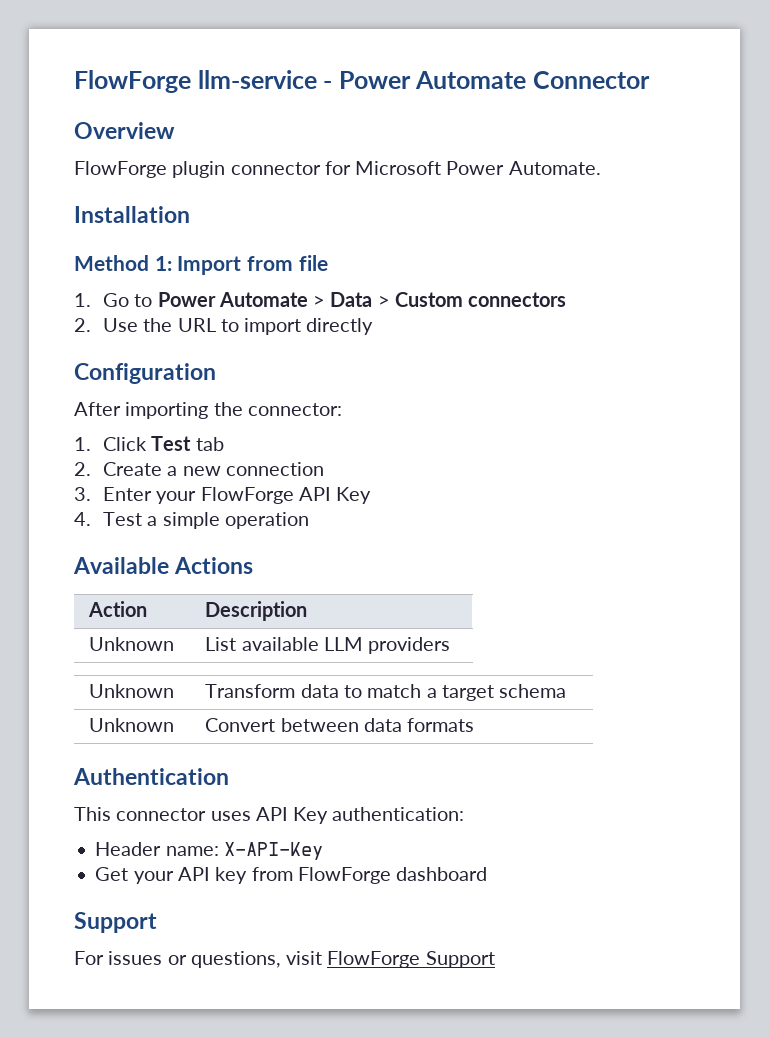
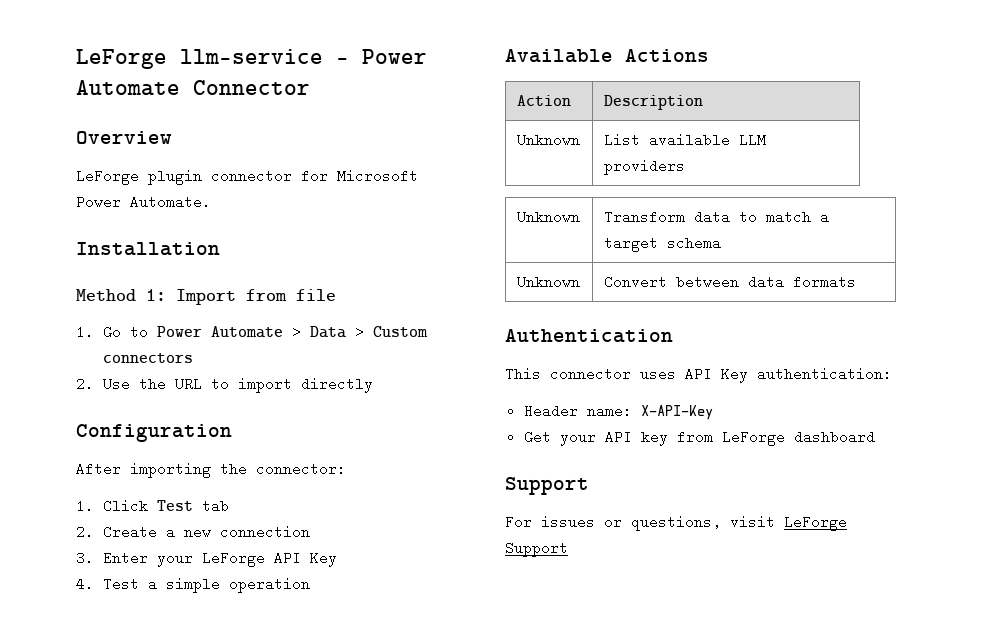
[74,70,191,93] FlowForge -> [76,49,167,69] LeForge
[74,161,167,178] FlowForge -> [76,169,139,185] LeForge
[200,487,294,504] FlowForge -> [201,551,265,567] LeForge
[297,867,391,884] FlowForge -> [721,430,785,446] LeForge
[327,951,421,968] FlowForge -> [784,515,847,531] LeForge

